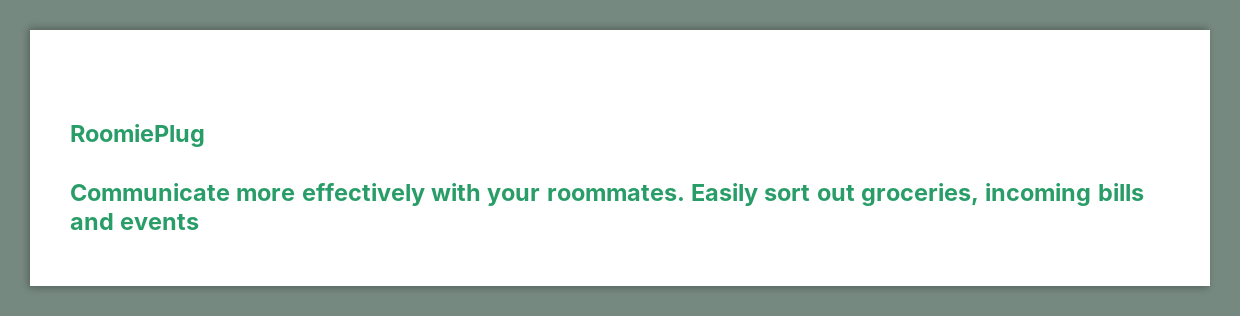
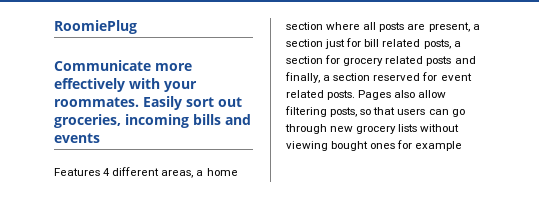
(200, 221) none -> [54,167,238,178] [286,22,480,32] [286,38,461,49] [286,55,476,66] [285,72,472,83] [286,90,447,100] [285,106,465,117] [285,124,460,134] [286,140,463,151] // Features 4 different areas, a home section where all posts are present, a section just for bill related posts, a section for grocery related posts and finally, a section reserved for event related posts. Pages also allow filtering posts, so that users can go through new grocery lists without viewing bought ones for example

